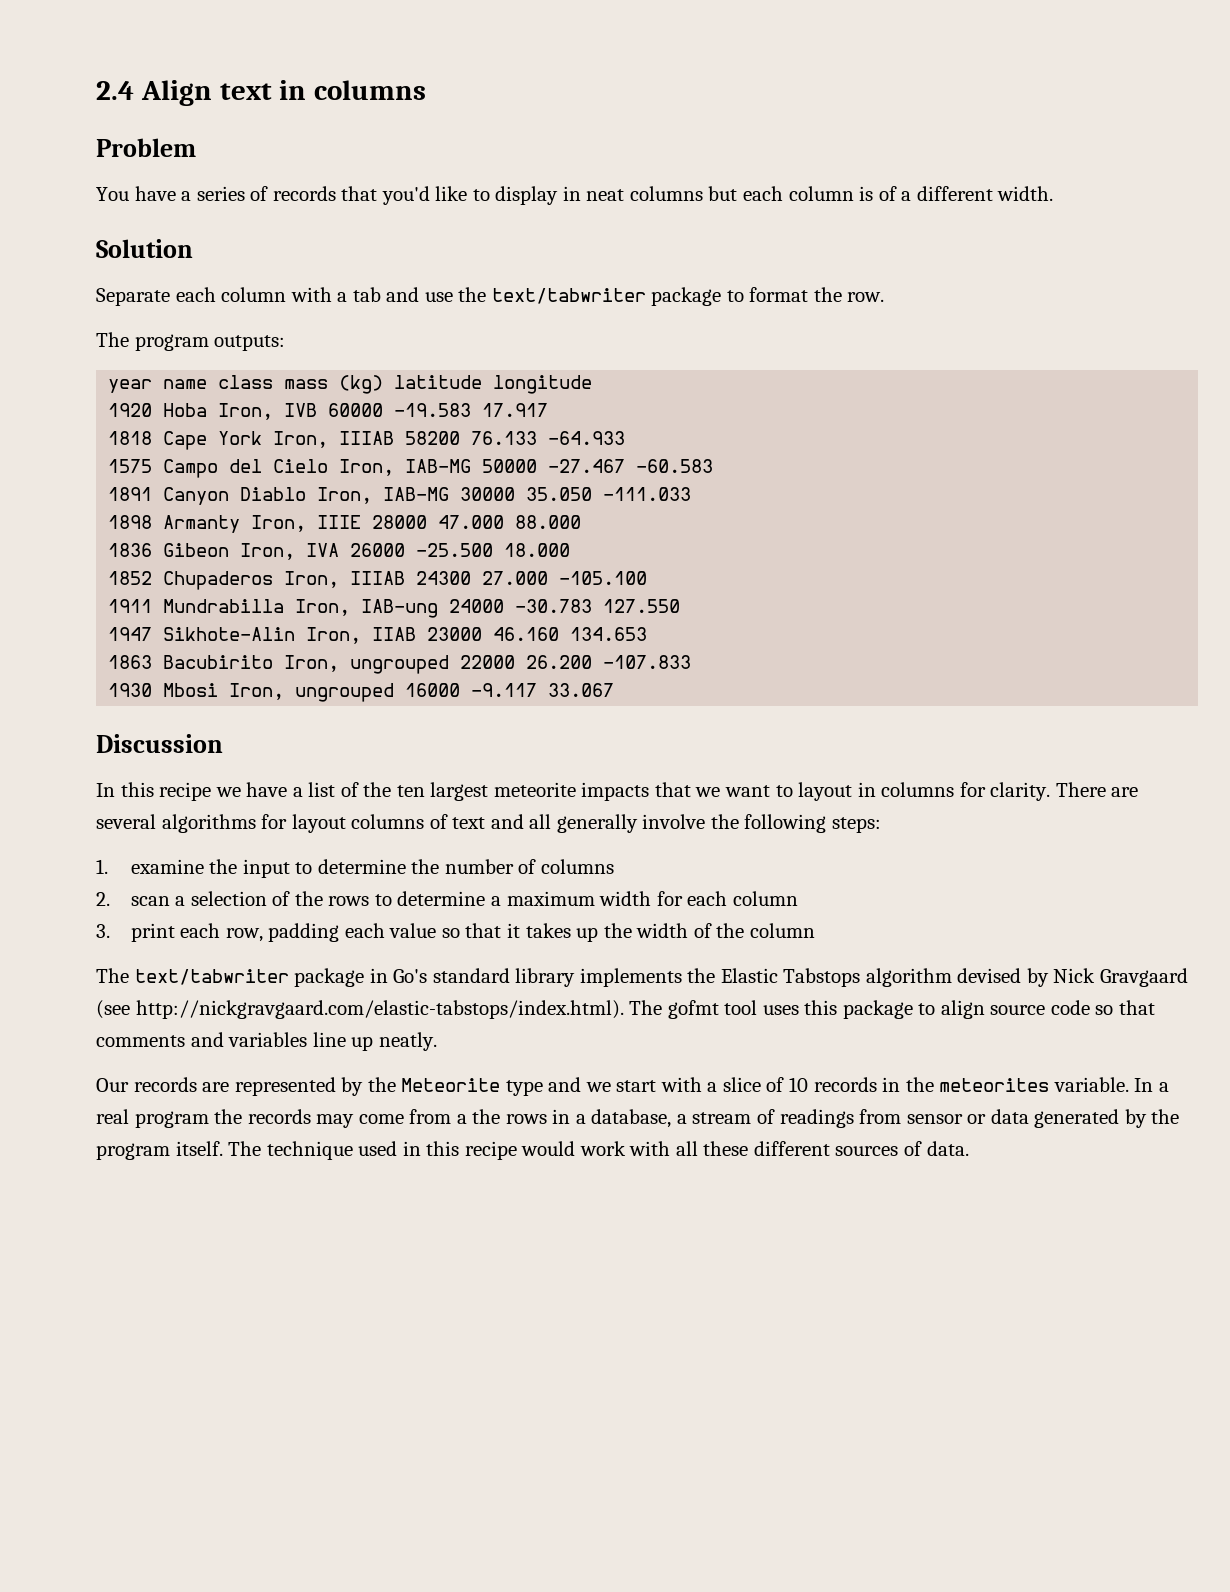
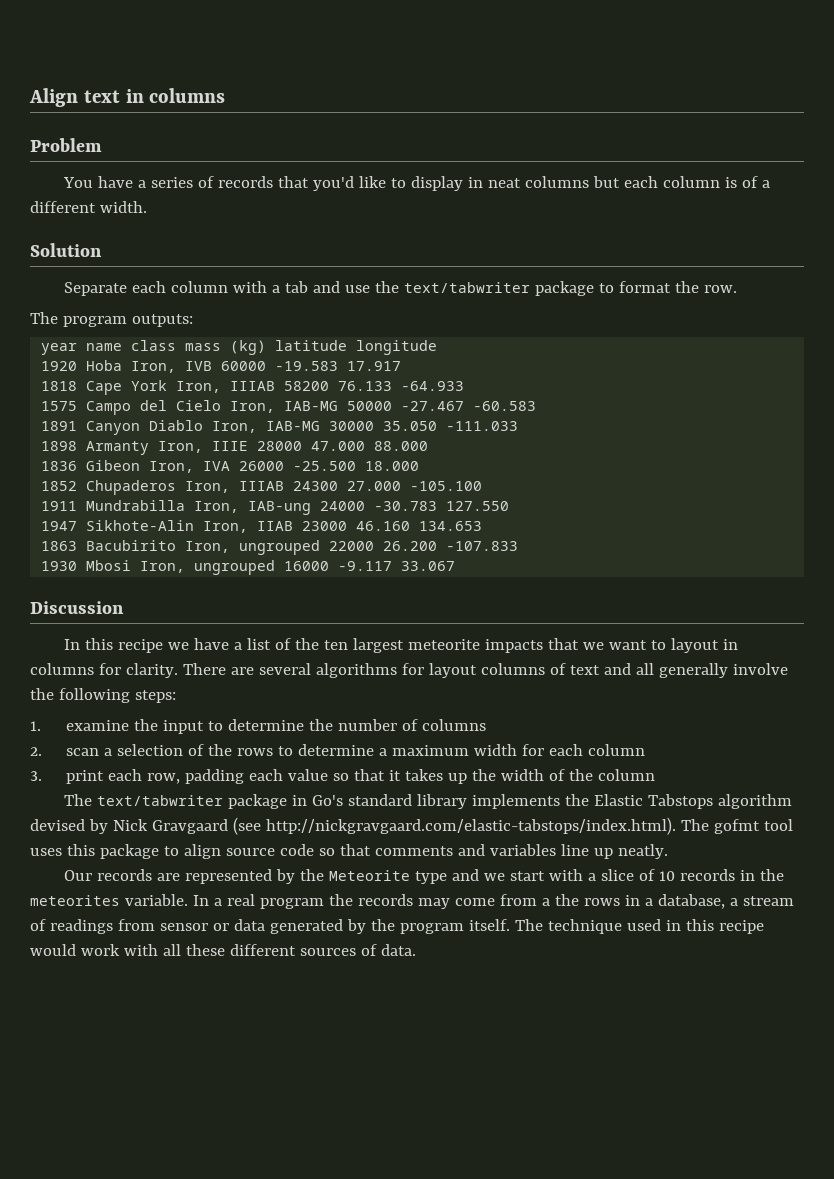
[96,81,134,100] 2.4 -> (29, 97) none

